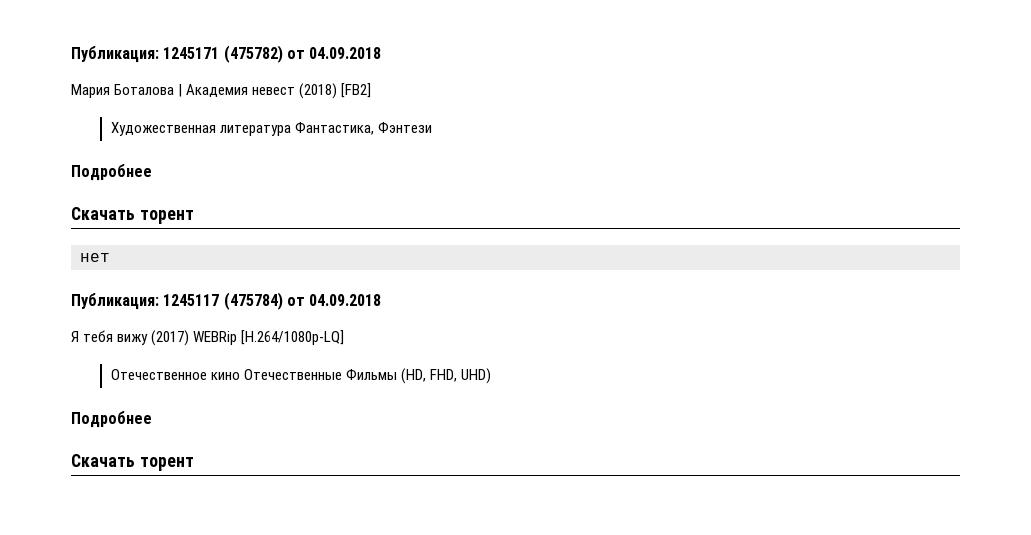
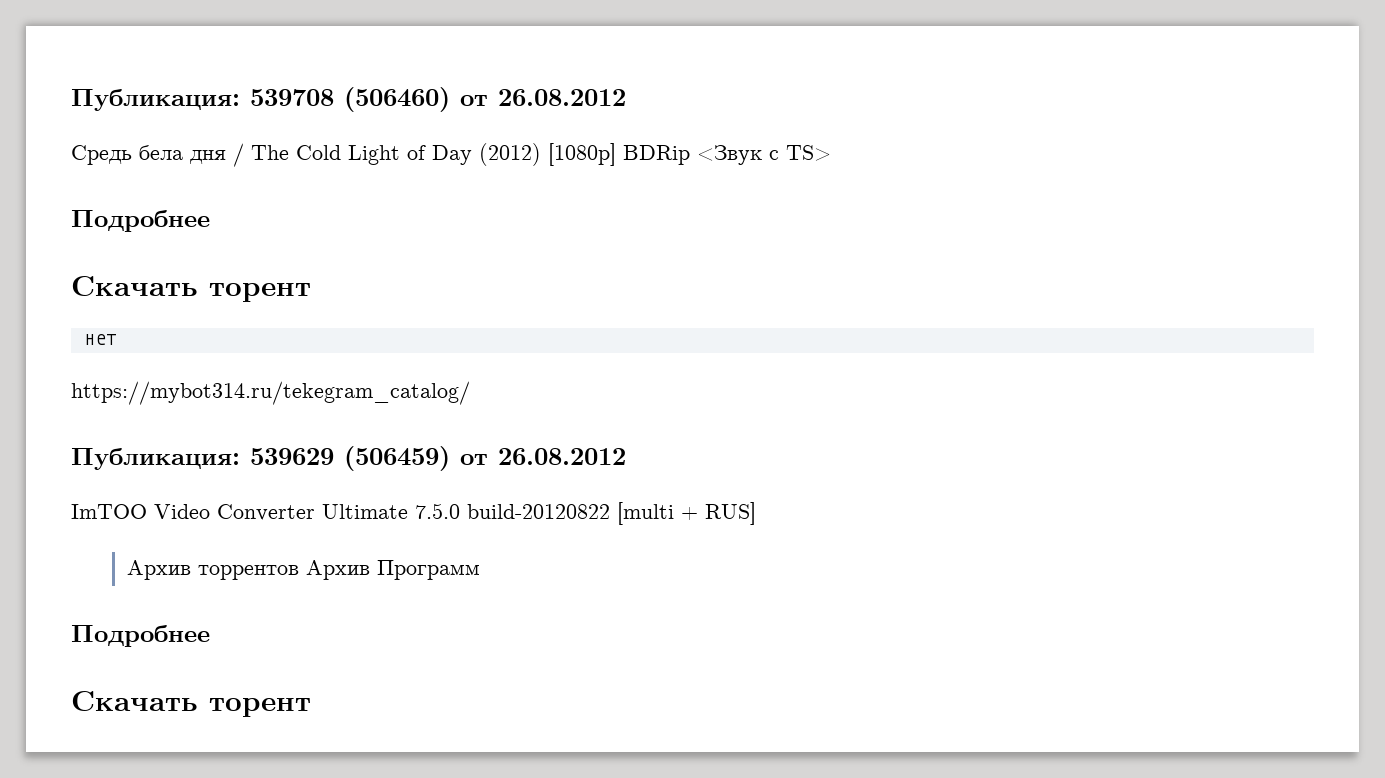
[71,45,382,63] [71,83,372,99] [110,122,432,136] Публикация: 1245171 (475782) от 04.09.2018 // Мария Боталова | Академия невест (2018) [FB2] // Художественная литература Фантастика, Фэнтези -> [71,87,626,112] [71,143,831,167] Публикация: 539708 (506460) от 26.08.2012 // Средь бела дня / The Cold Light of Day (2012) [1080p] BDRip <Звук с TS>
[71,292,382,310] [71,330,345,346] [110,368,491,384] // Публикация: 1245117 (475784) от 04.09.2018 // Я тебя вижу (2017) WEBRip [H.264/1080p-LQ] // Отечественное кино Отечественные Фильмы (HD, FHD, UHD) -> [71,381,470,405] [71,446,626,471] [71,502,756,525] [126,560,480,580] // https://mybot314.ru/tekegram_catalog/ // Публикация: 539629 (506459) от 26.08.2012 // ImTOO Video Converter Ultimate 7.5.0 build-20120822 [multi + RUS] // Архив торрентов Архив Программ

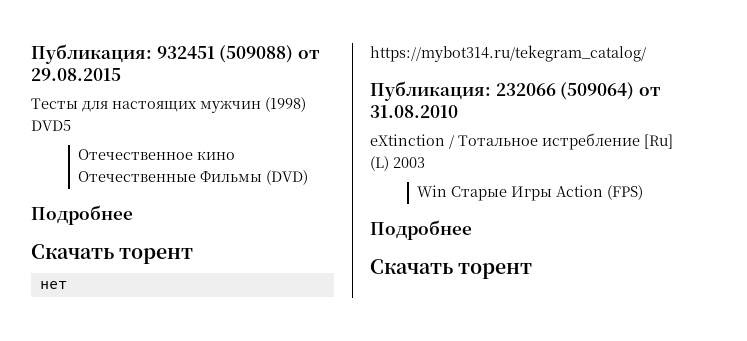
[71,87,626,112] [71,143,831,167] Публикация: 539708 (506460) от 26.08.2012 // Средь бела дня / The Cold Light of Day (2012) [1080p] BDRip <Звук с TS> -> [31,44,319,64] [31,68,121,81] [31,97,306,113] [31,120,71,131] [78,149,236,160] [78,170,309,185] Публикация: 932451 (509088) от 29.08.2015 // Тесты для настоящих мужчин (1998) DVD5 // Отечественное кино Отечественные Фильмы (DVD)
[250,446,626,471] [71,502,756,525] [126,560,480,580] 539629 (506459) от 26.08.2012 // ImTOO Video Converter Ultimate 7.5.0 build-20120822 [multi + RUS] // Архив торрентов Архив Программ -> [495,82,660,100] [370,105,458,118] [370,133,673,150] [370,156,425,171] [417,185,644,201] 232066 (509064) от 31.08.2010 // eXtinction / Тотальное истребление [Ru] (L) 2003 // Win Старые Игры Action (FPS)

